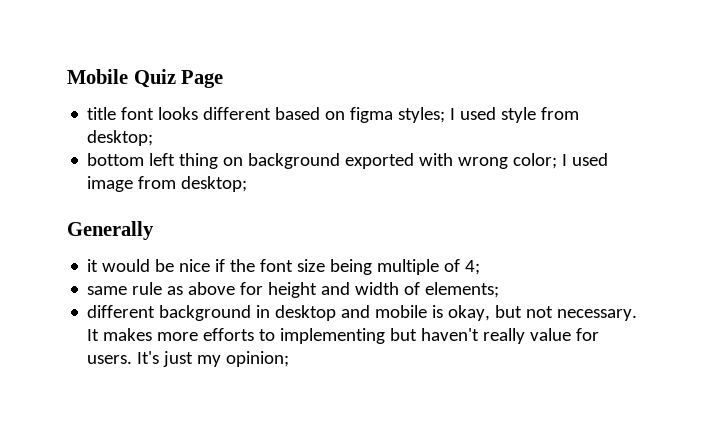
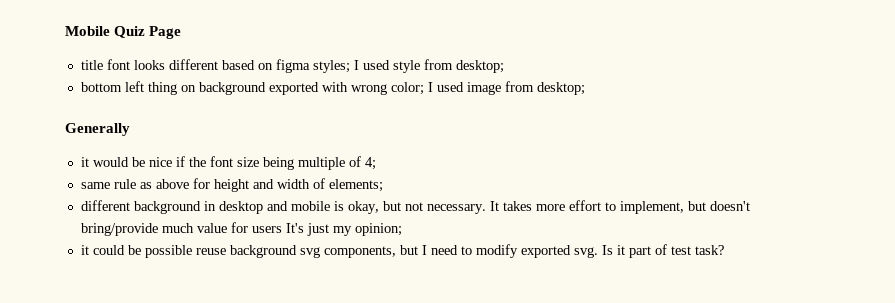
[103,328,526,344] makes more efforts to implementing but haven't really -> [502,200,750,214] [80,223,194,236] takes more effort to implement, but doesn't bring/provide much
[87,355,133,364] users. -> [251,226,282,233] users
(290, 359) none -> [80,244,724,258] // it could be possible reuse background svg components, but I need to modify exported svg. Is it part of test task?

